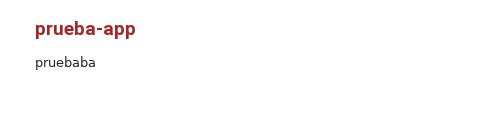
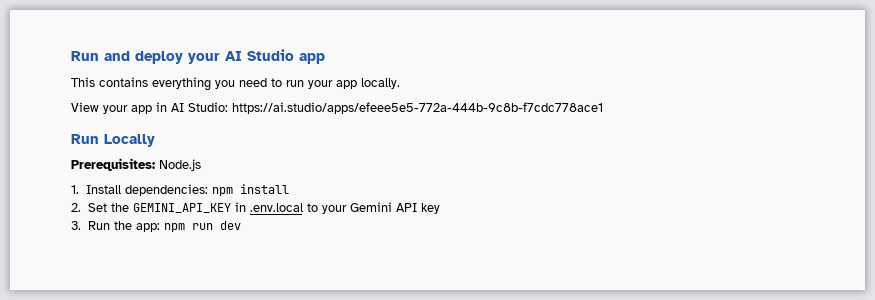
[35,21,136,39] [35,56,96,70] prueba-app // pruebaba -> [71,49,325,64] [71,77,400,91] [71,102,603,114] [71,134,155,147] [71,158,201,171] [71,184,289,196] [71,202,440,214] [71,221,241,232] Run and deploy your AI Studio app // This contains everything you need to run your app locally. // View your app in AI Studio: https://ai.studio/apps/efeee5e5-772a-444b-9c8b-f7cdc778ace1 // Run Locally // Prerequisites: Node.js // 1. Install dependencies: npm install // 2. Set the GEMINI_API_KEY in .env.local to your Gemini API key // 3. Run the app: npm run dev

